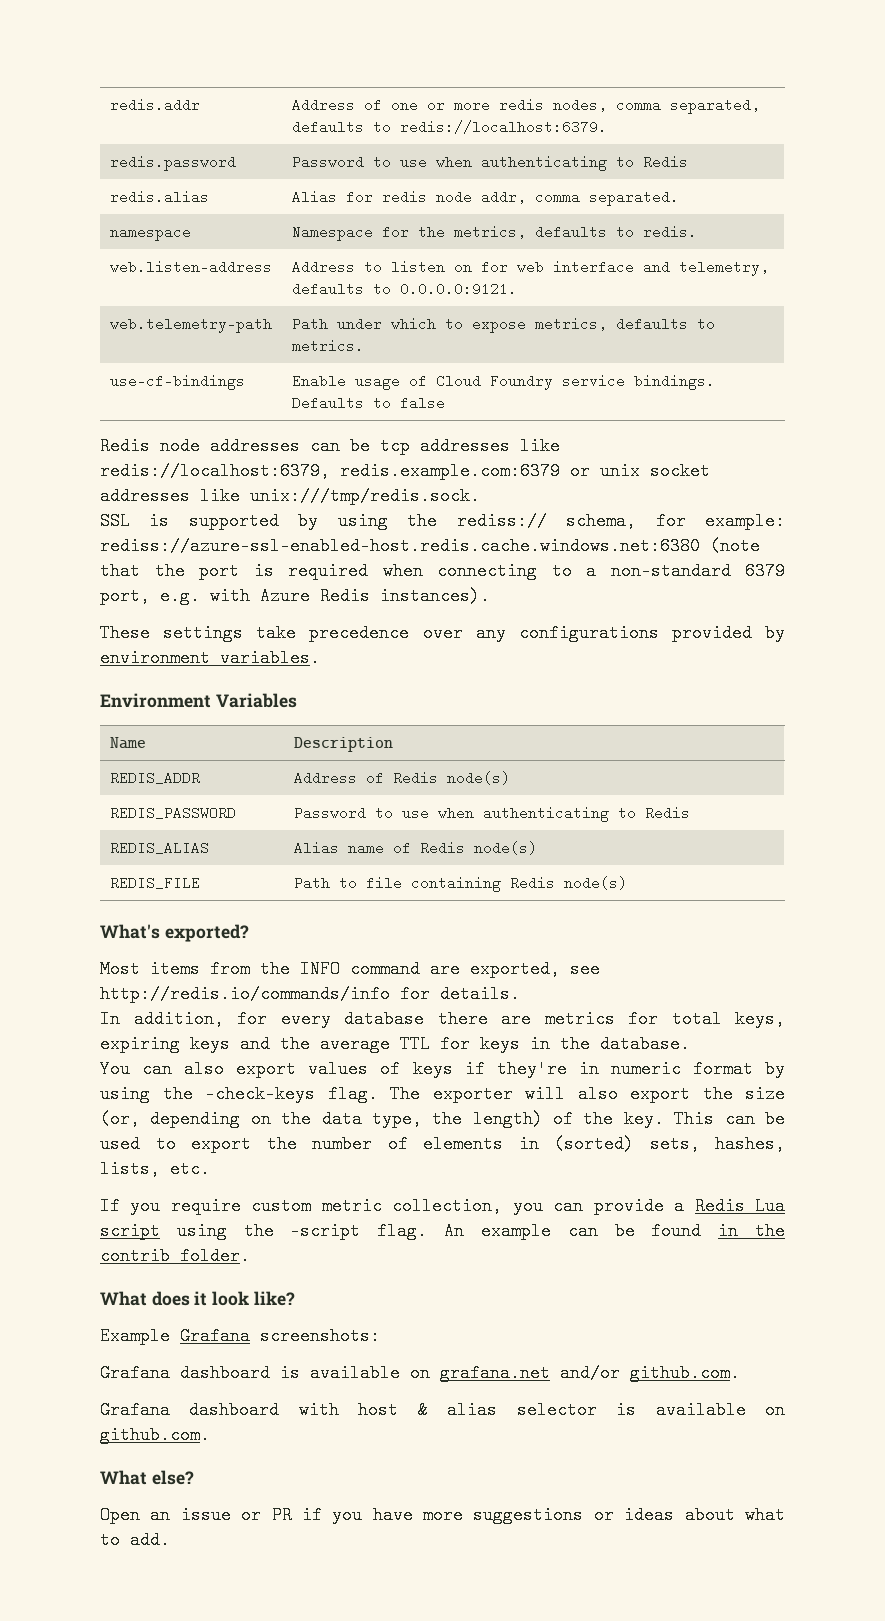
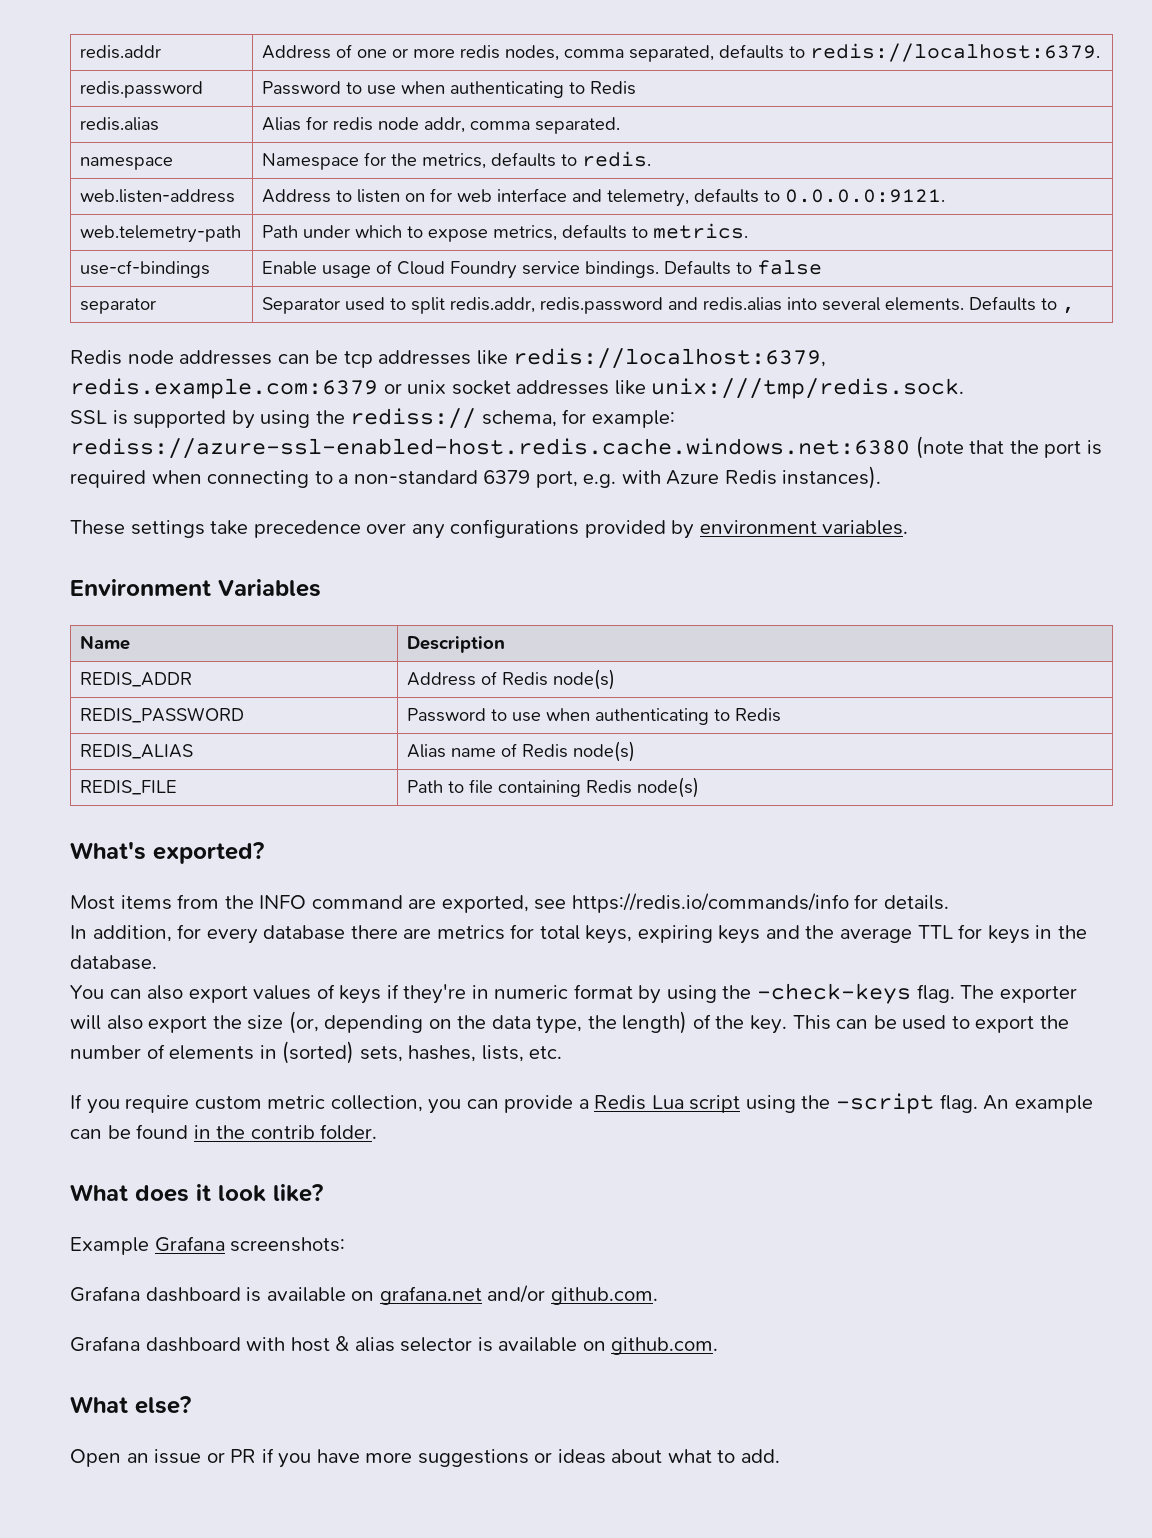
(445, 403) none -> [80,298,157,314] [262,296,1076,314] // separator | Separator used to split redis.addr, redis.password and redis.alias into several elements. Defaults to ,
[100,985,390,1003] http://redis.io/commands/info -> [571,893,849,913] https://redis.io/commands/info

